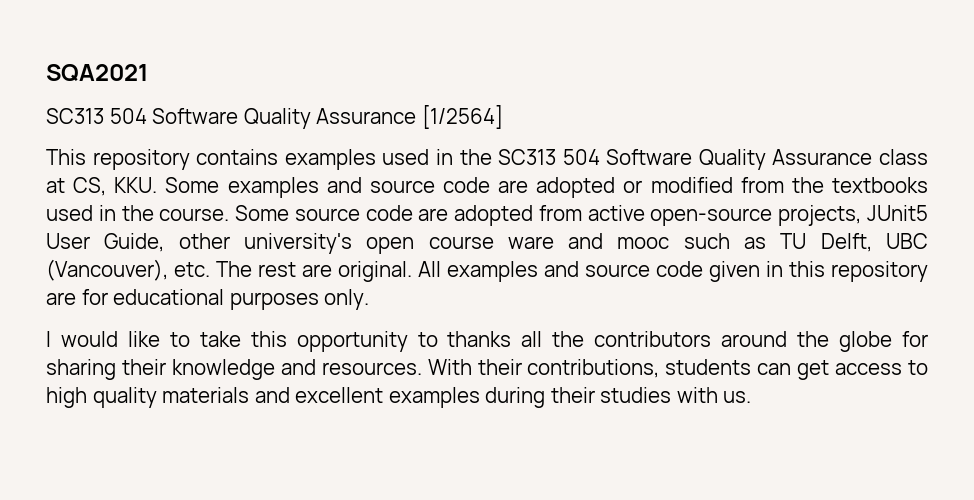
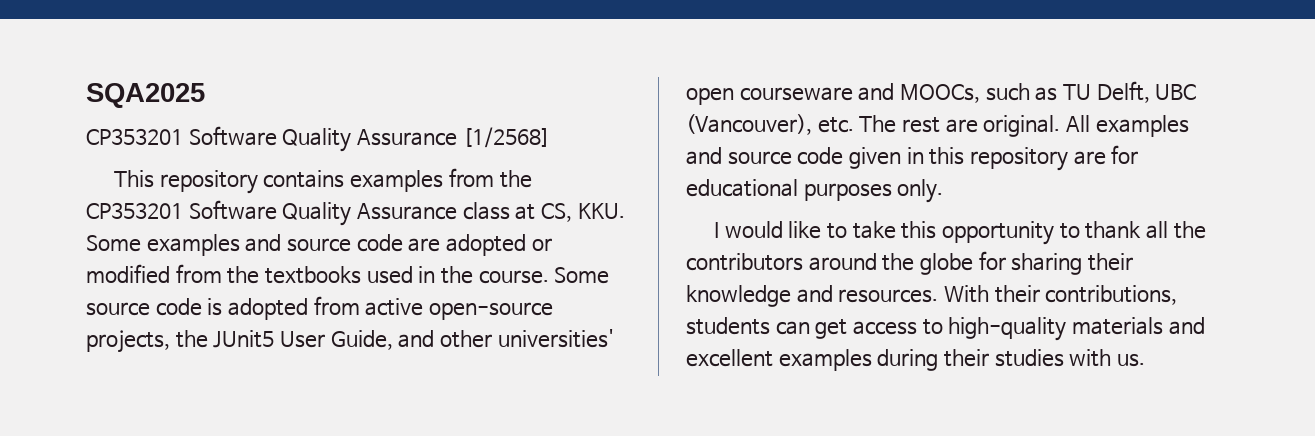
[46,64,148,82] [46,105,503,129] SQA2021 // SC313 504 Software Quality Assurance [1/2564] -> [86,83,205,108] [86,126,550,152] SQA2025 // CP353201 Software Quality Assurance [1/2568]
[382,149,600,165] used in the SC313 504 -> [448,168,533,188] [86,202,183,219] from the CP353201
[418,208,449,221] are -> [207,298,223,316] is
(862, 215) none -> [175,330,208,348] the
[178,233,670,254] other university's open course ware and mooc -> [398,329,614,348] [686,83,980,105] and other universities' open courseware and MOOCs,
[447,331,512,347] thanks -> [1085,221,1142,239] thank
[46,387,157,408] high quality -> [948,317,1067,341] high-quality

